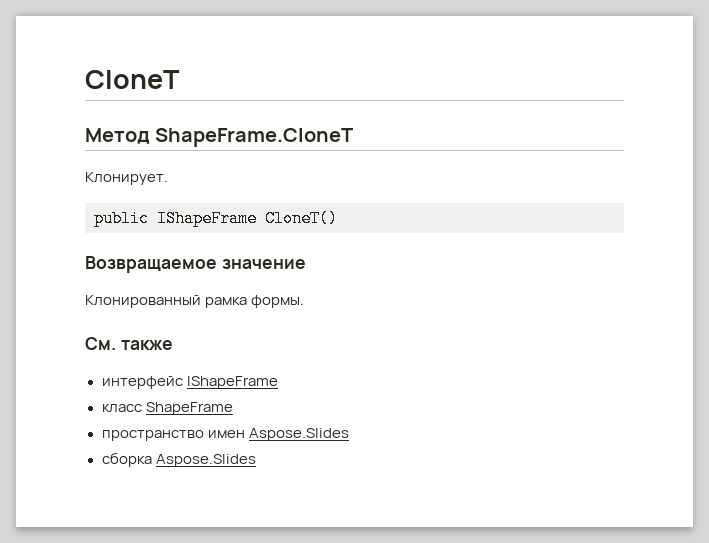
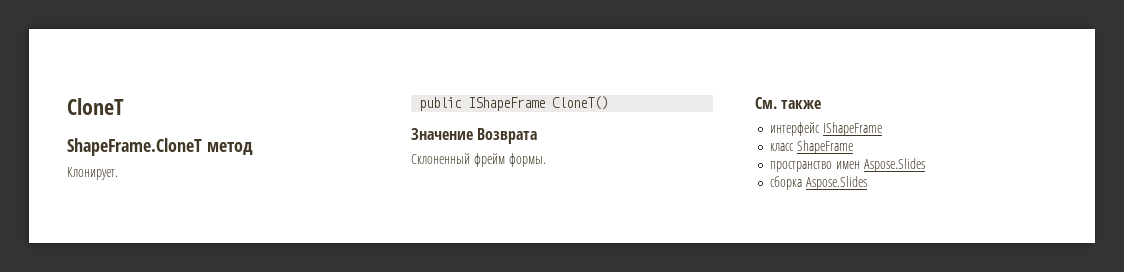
[85,128,150,144] Метод -> (124, 106) none
(354, 137) none -> [206,142,253,155] метод
[85,256,306,273] [85,295,248,308] Возвращаемое значение // Клонированный рамка -> [411,128,538,144] [411,153,505,167] Значение Возврата // Склоненный фрейм

